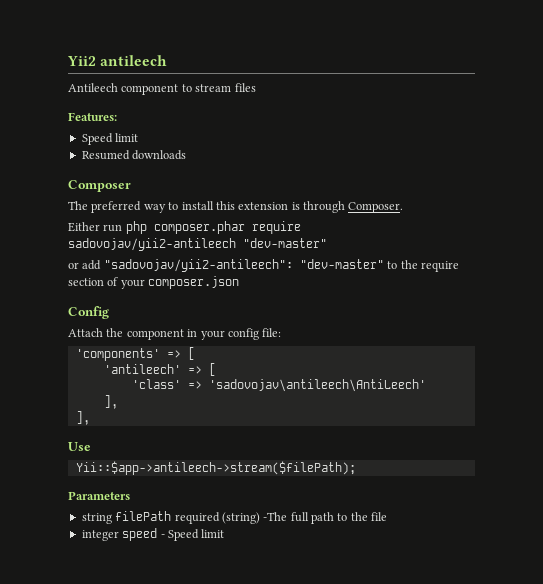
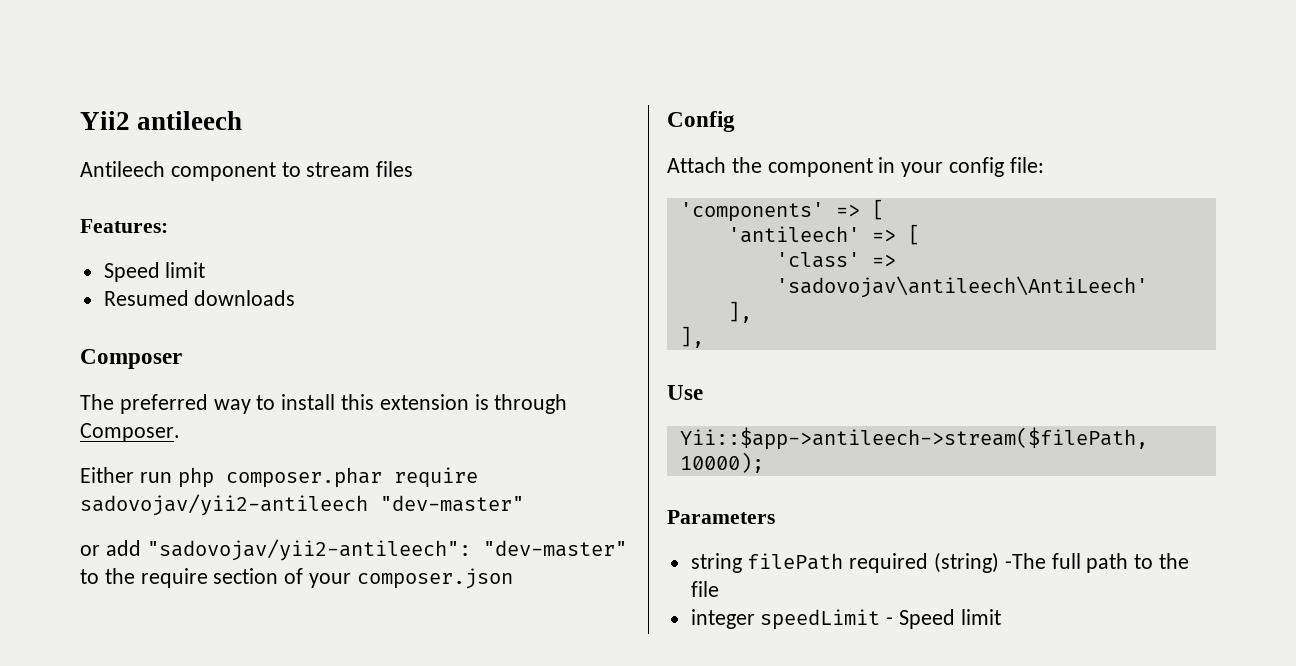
[75,461,356,475] Yii::$app->antileech->stream($filePath); -> [679,427,1148,450] [679,452,764,473] Yii::$app->antileech->stream($filePath, 10000);
[122,528,158,541] speed -> [760,609,881,630] speedLimit

